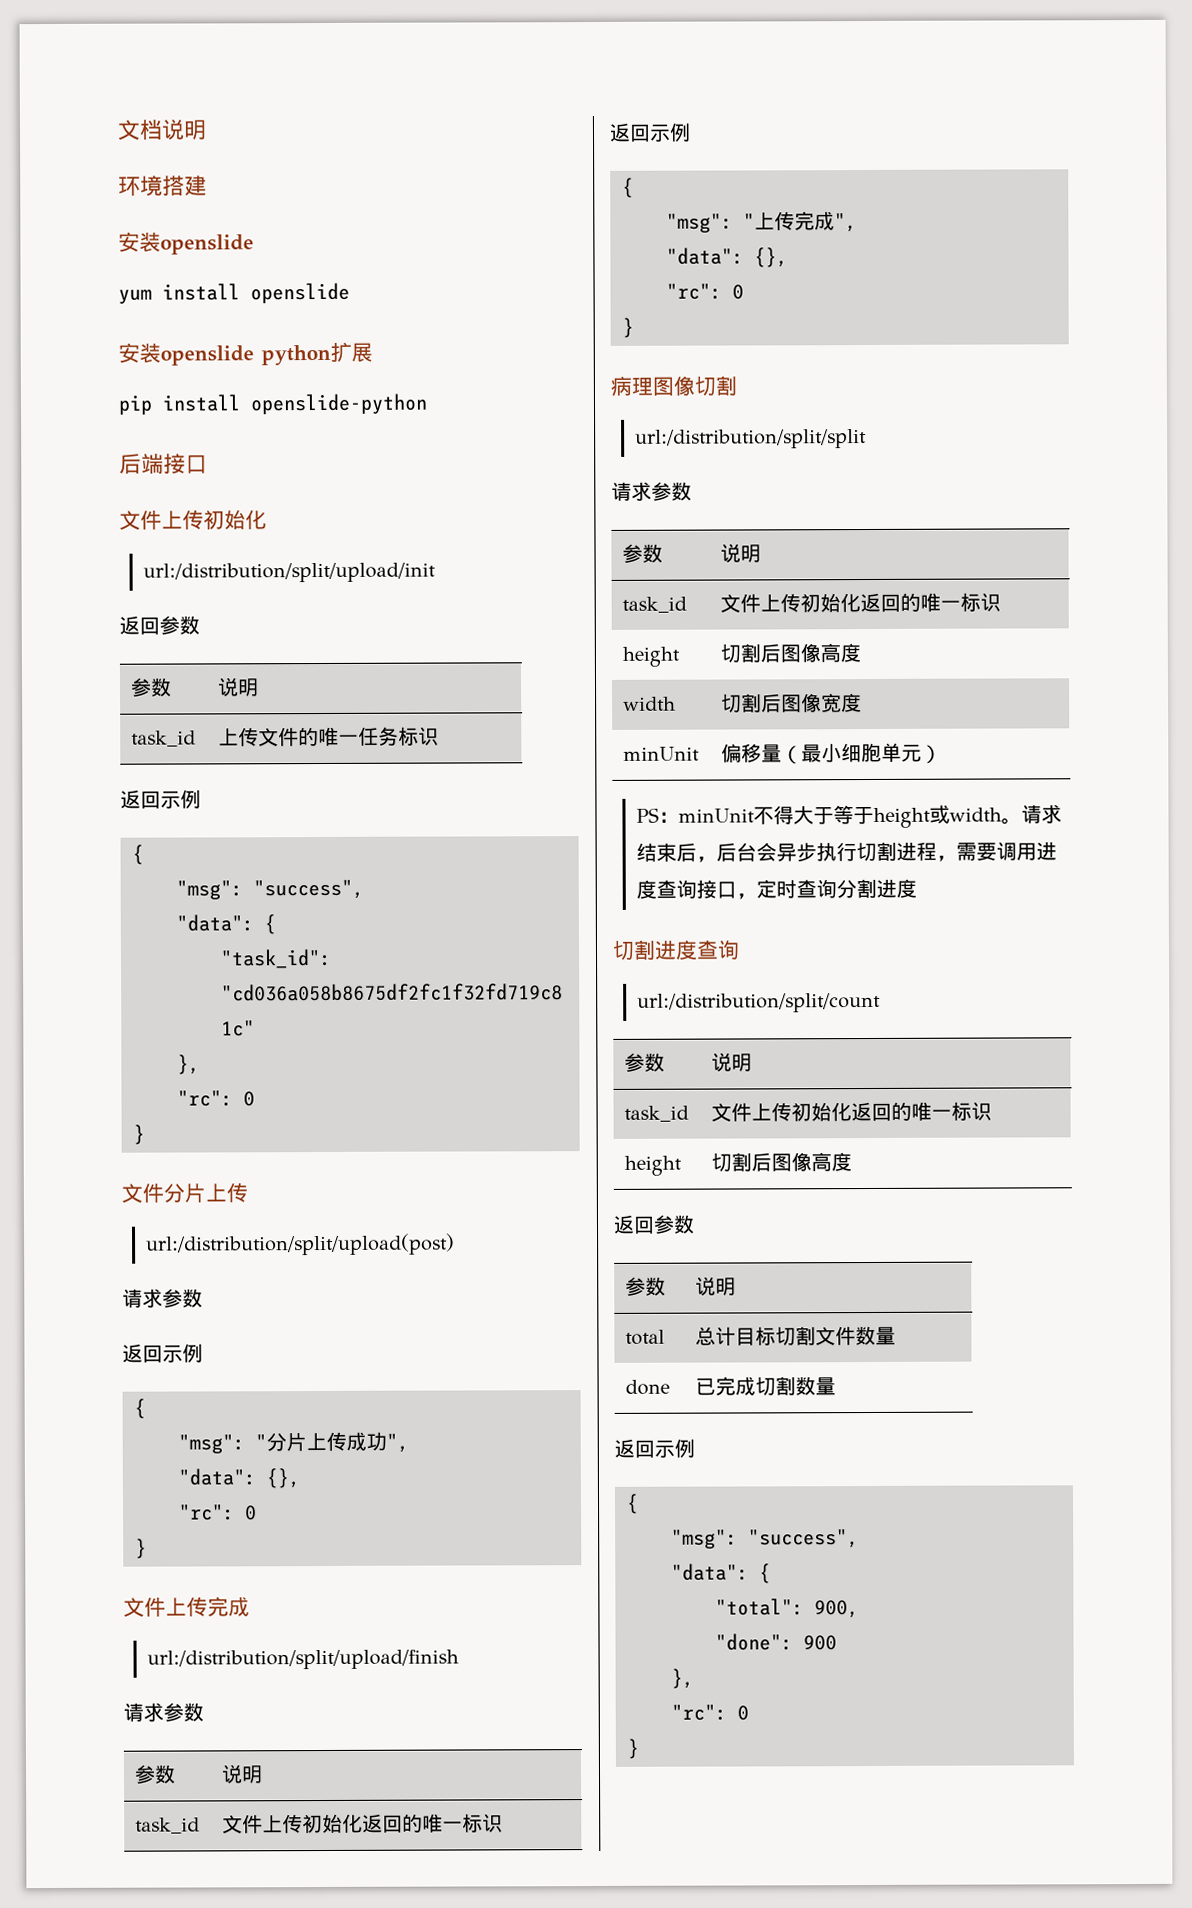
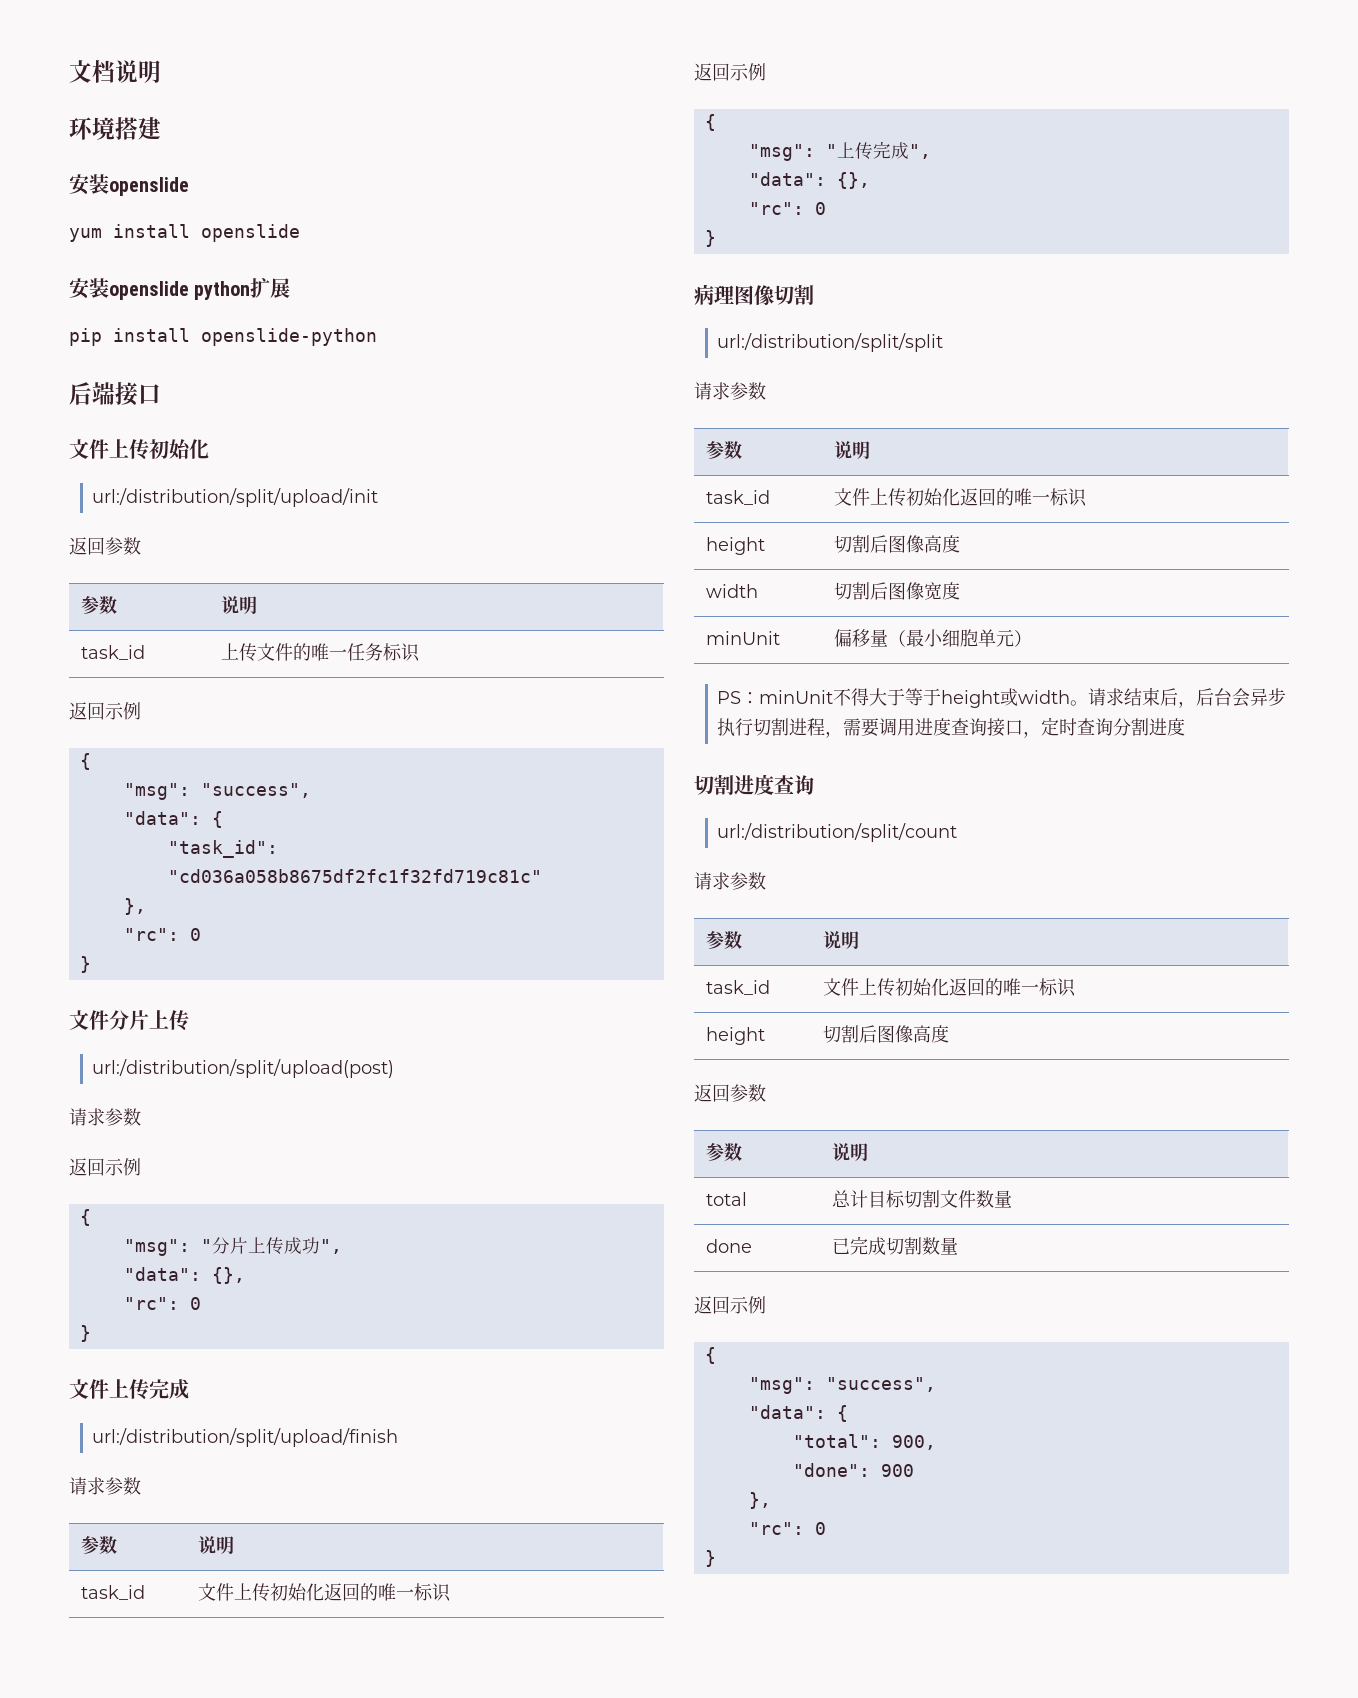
(881, 1002) none -> [694,872,766,890] // 请求参数

